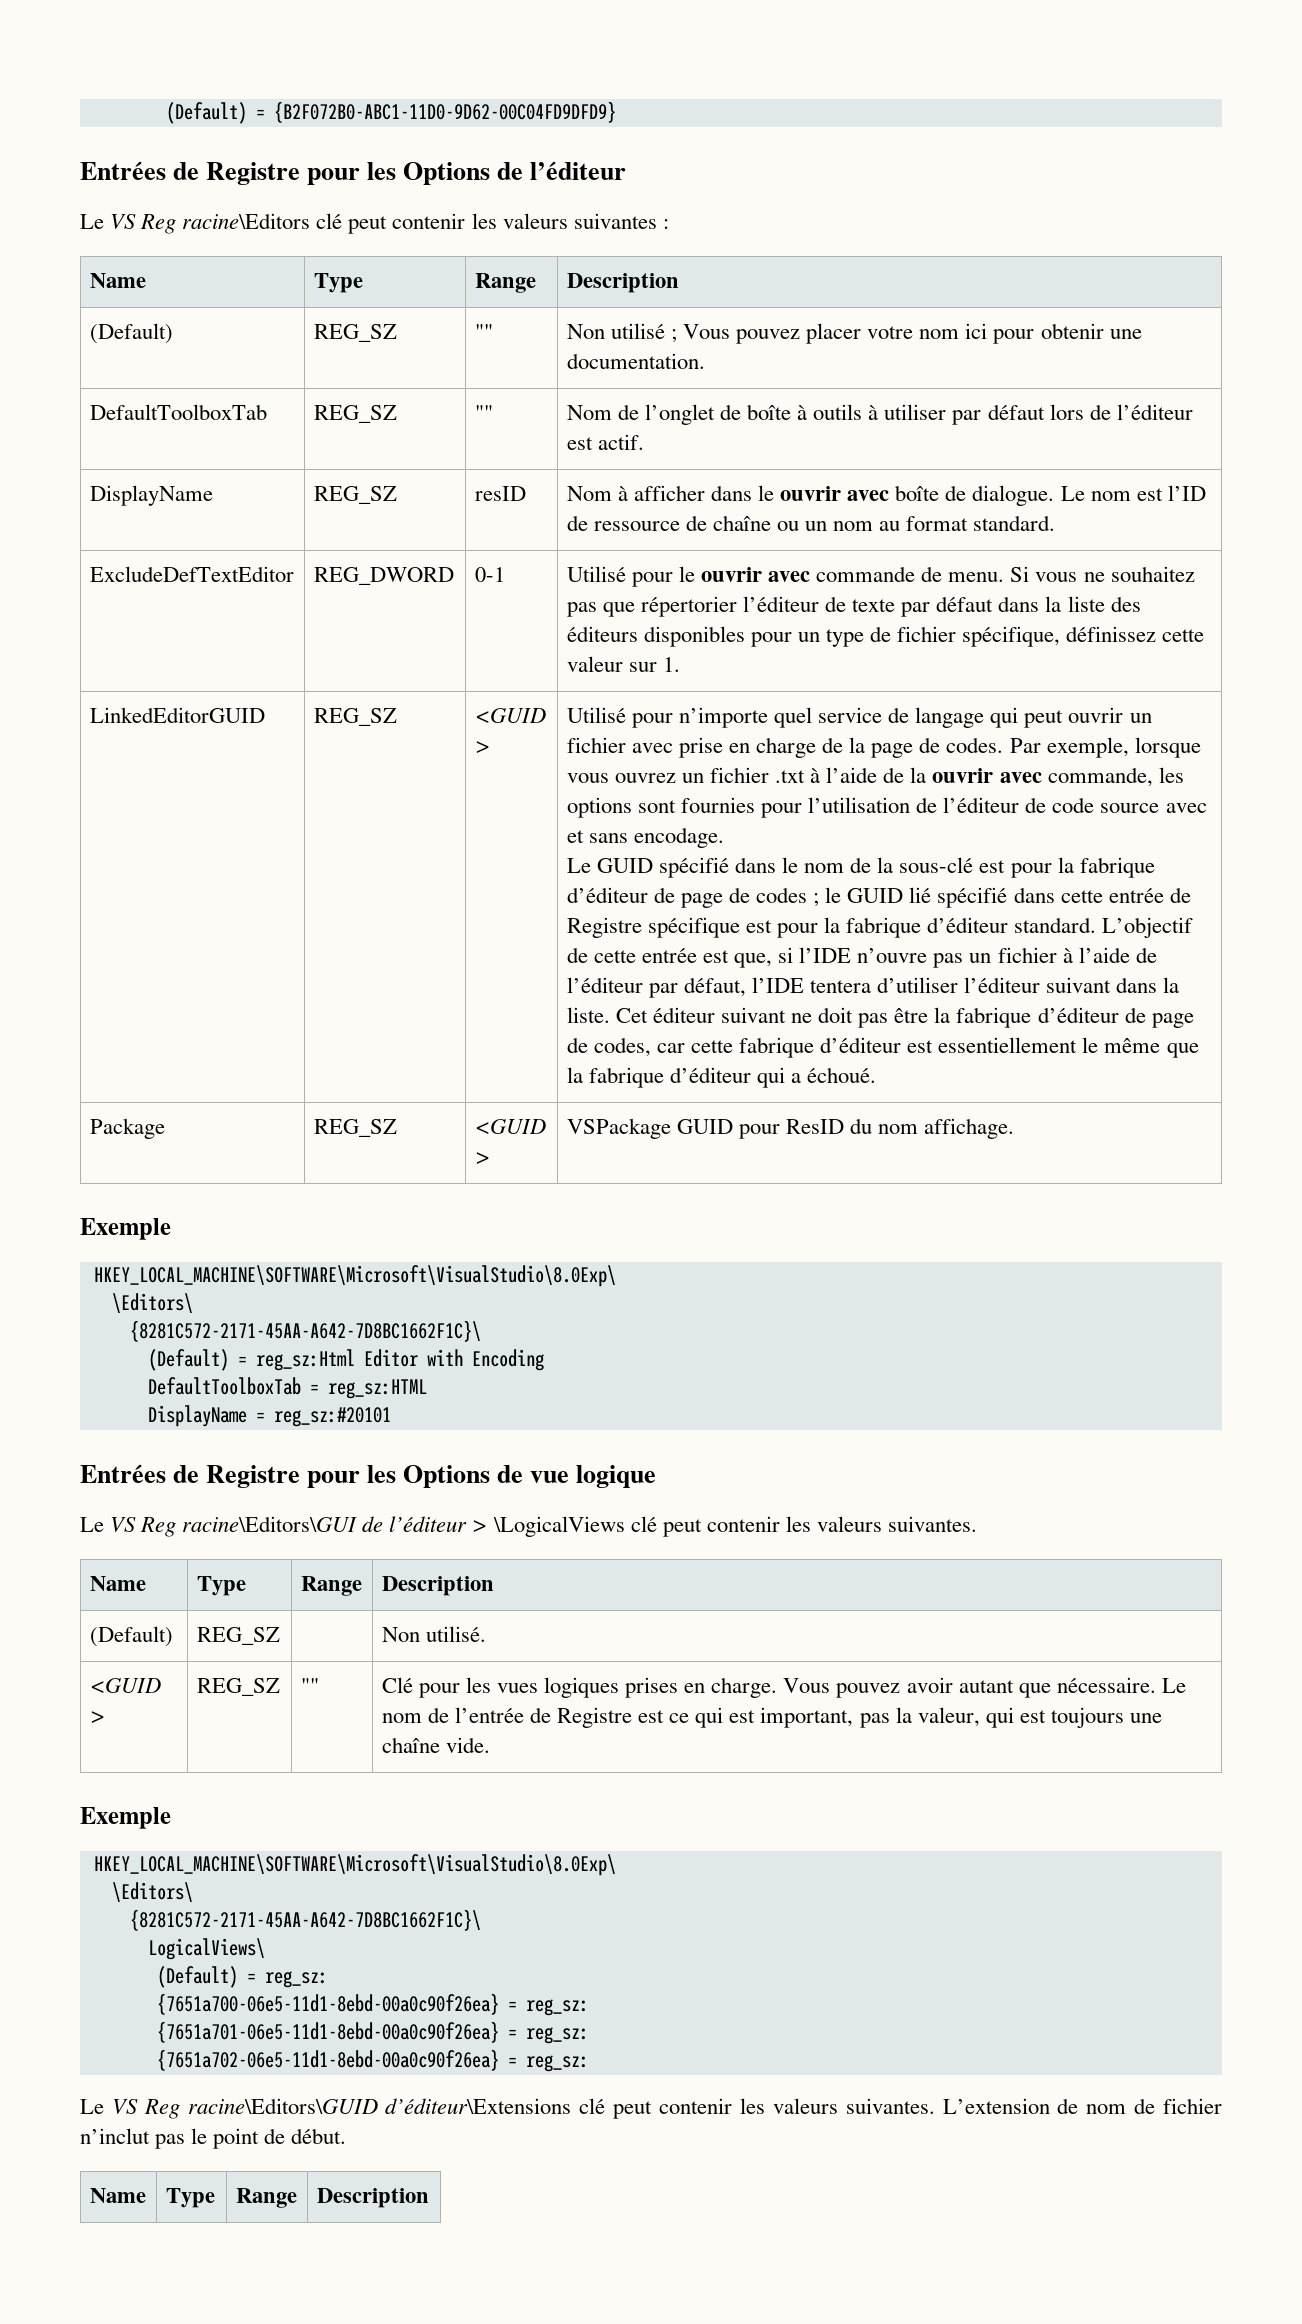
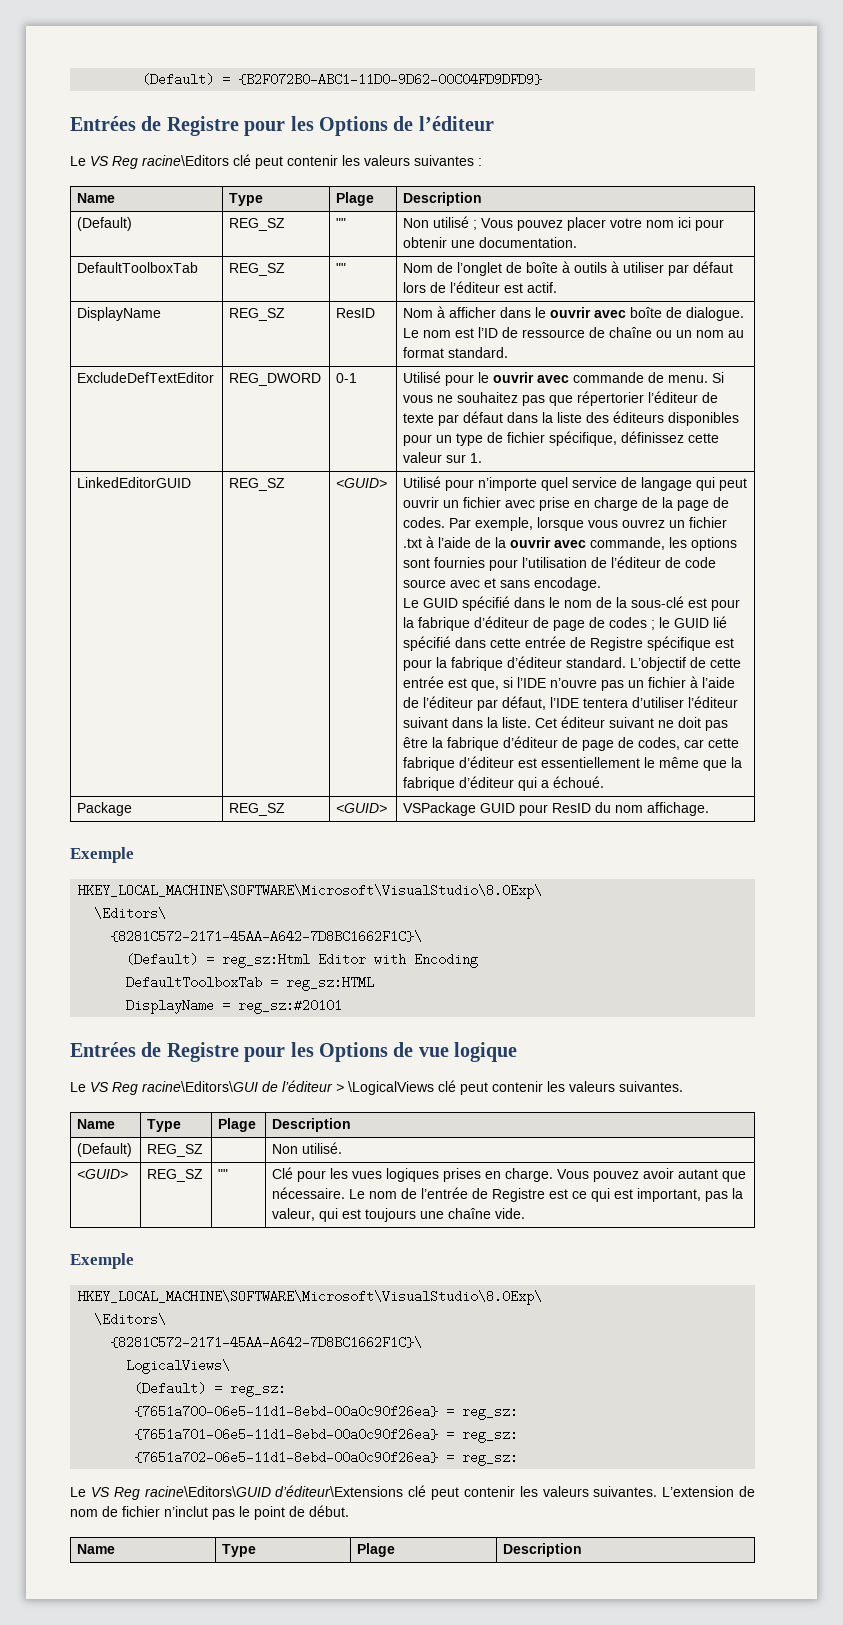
[474,273,536,293] Range -> [336,192,375,206] Plage
[474,486,526,501] resID -> [336,308,376,318] ResID
[474,708,546,723] [474,741,490,753] <GUID > -> [336,478,388,488] <GUID>
[474,1119,546,1134] [474,1152,490,1164] <GUID > -> [336,803,388,813] <GUID>
[300,1576,362,1596] Range -> [218,1118,257,1132] Plage
[89,1678,161,1693] [89,1711,105,1723] <GUID > -> [77,1169,129,1179] <GUID>
[235,2188,297,2208] Range -> [357,1543,396,1557] Plage

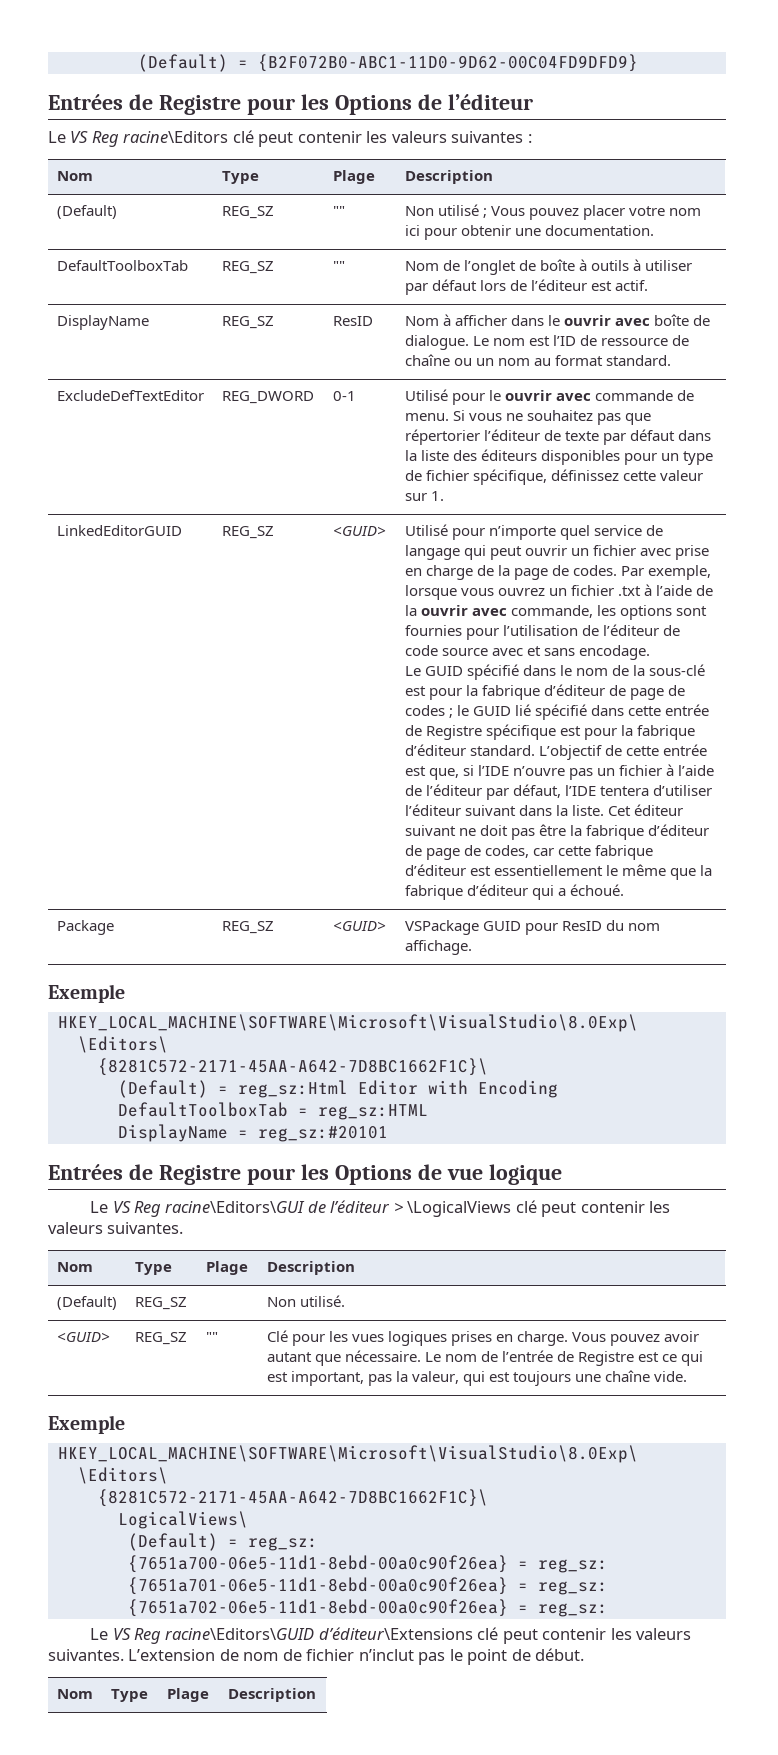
[77,193,116,203] Name -> [56,171,93,181] Nom
[77,1119,116,1129] Name -> [56,1262,93,1272] Nom
[77,1544,116,1554] Name -> [56,1689,93,1699] Nom

